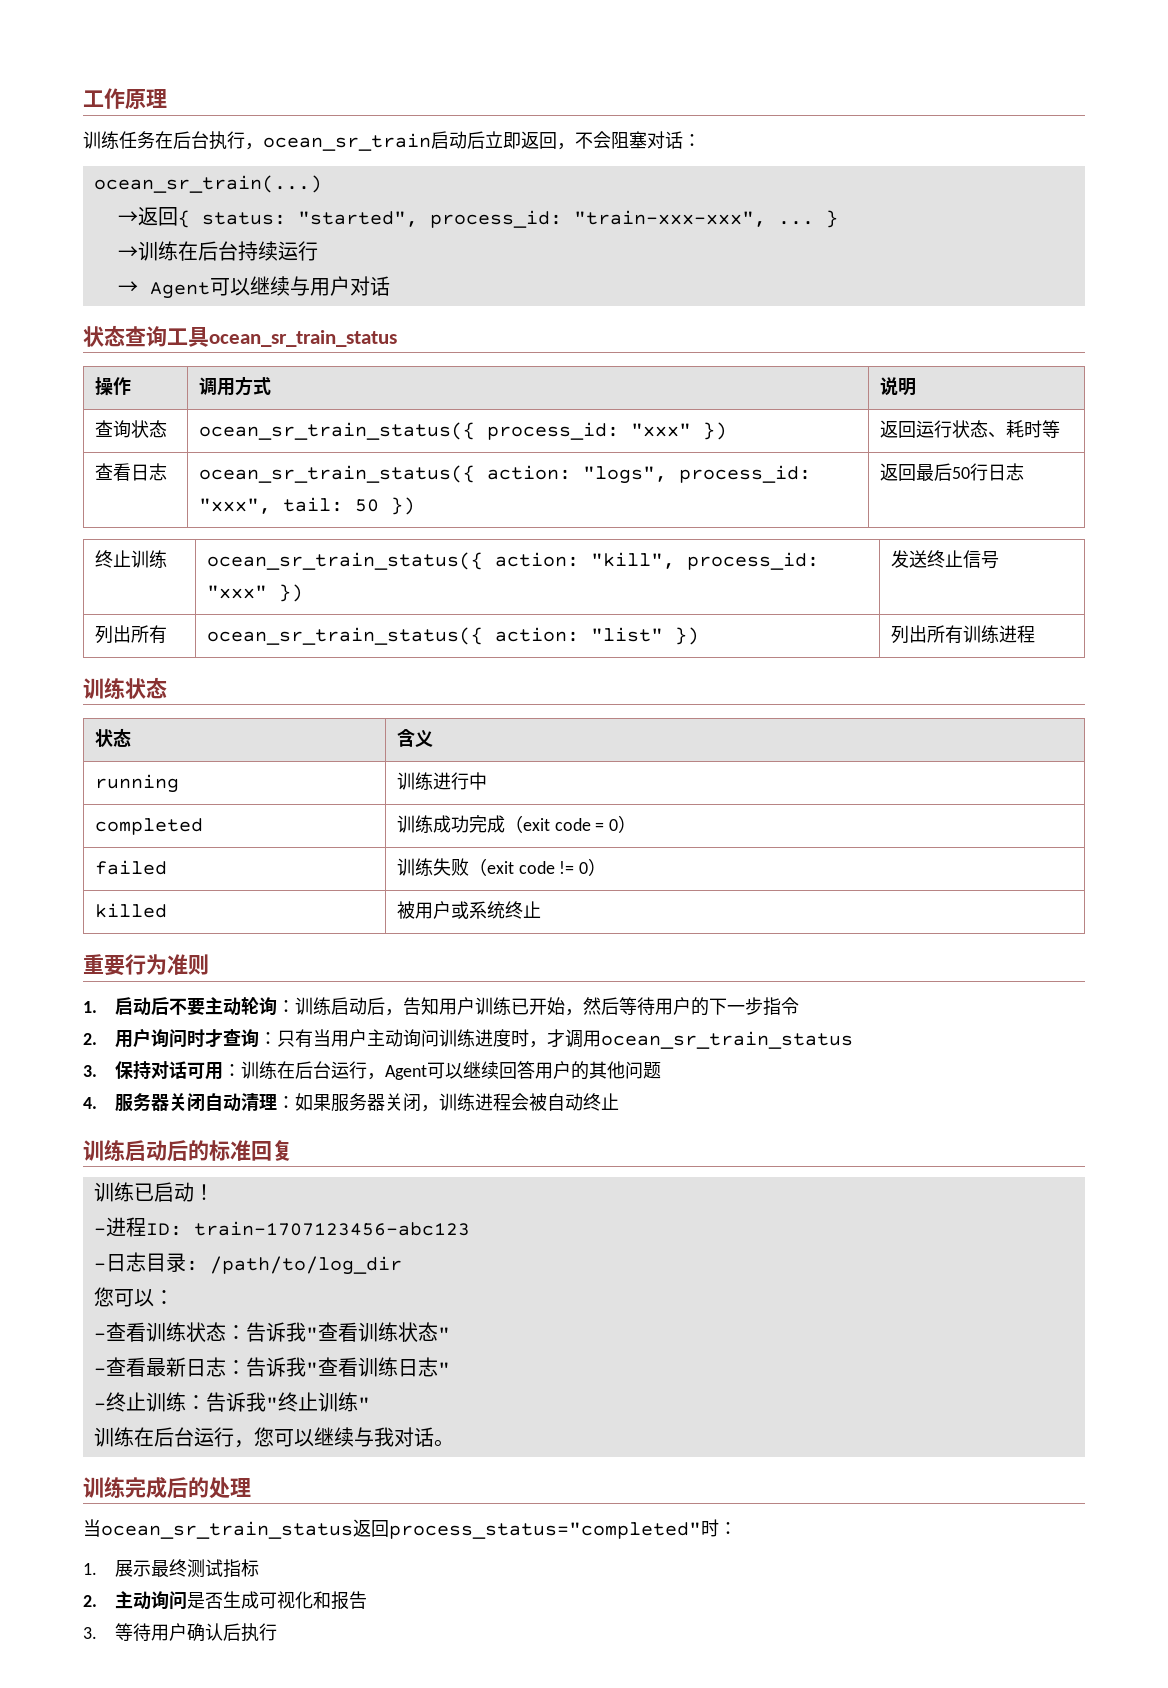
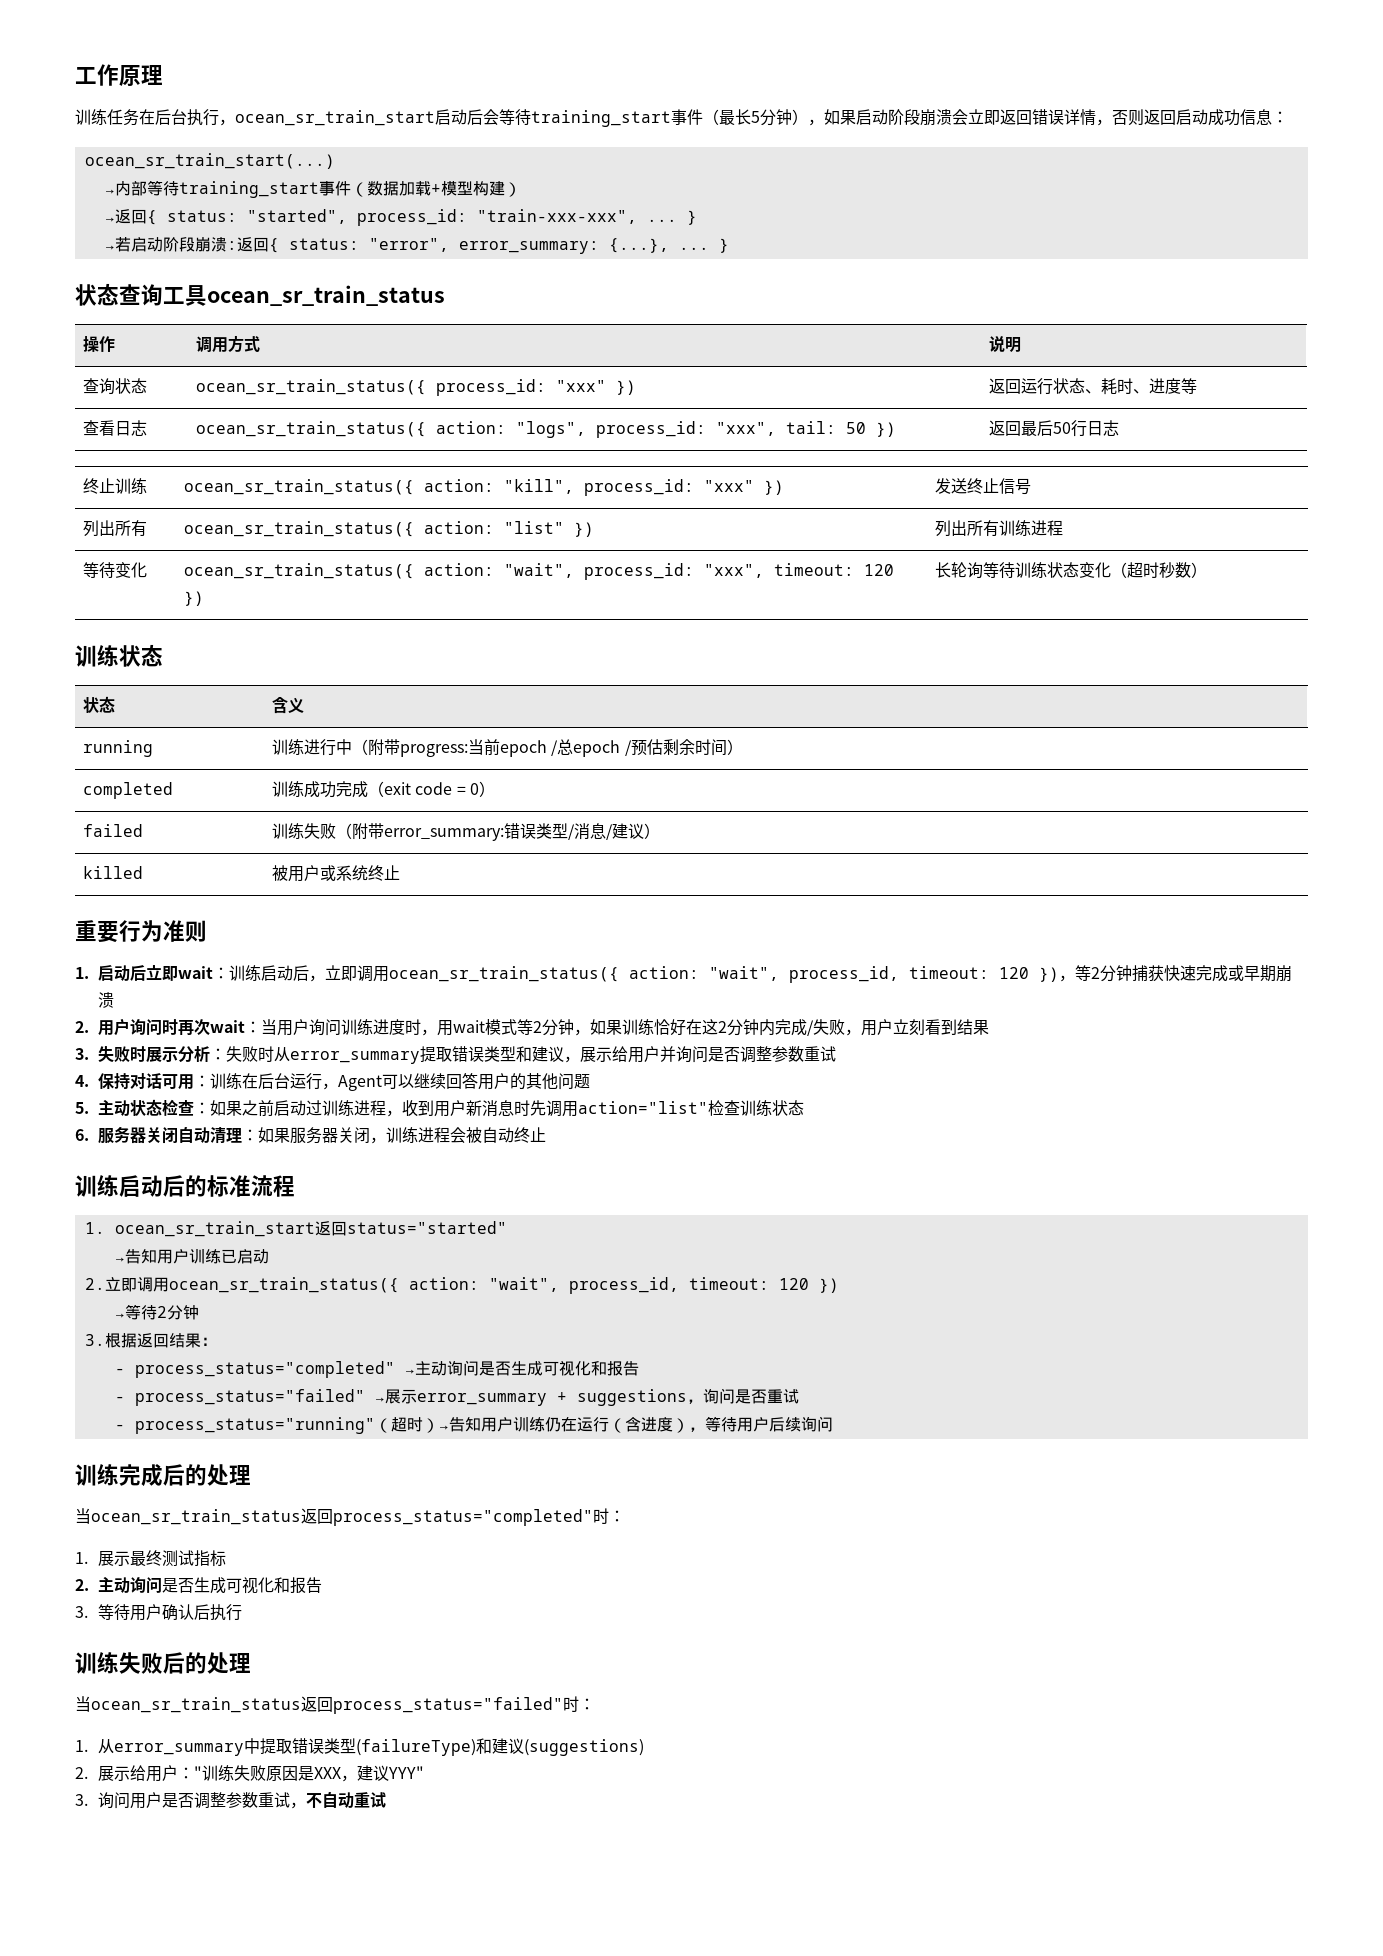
[263,131,701,151] [93,175,322,193] ocean_sr_train启动后立即返回，不会阻塞对话： // ocean_sr_train(...) -> [235,109,1288,127] [84,153,335,169] [104,180,521,198] ocean_sr_train_start启动后会等待training_start事件（最长5分钟），如果启动阶段崩溃会立即返回错误详情，否则返回启动成功信息： // ocean_sr_train_start(...) // →内部等待training_start事件（数据加载+模型构建）
[137,241,318,261] [117,276,390,299] 训练在后台持续运行 // → Agent可以继续与用户对话 -> [114,237,729,254] 若启动阶段崩溃:返回{ status: "error", error_summary: {...}, ... }
(1042, 429) none -> [1133,378,1182,394] 、进度
(1035, 634) none -> [83,562,148,579] [184,563,895,580] [184,591,205,606] [935,562,1208,579] // 等待变化 | ocean_sr_train_status({ action: "wait", process_id: "xxx", timeout: 120 }) | 长轮询等待训练状态变化（超时秒数）
(487, 781) none -> [352,739,743,757] （附带progress:当前epoch /总epoch /预估剩余时间）
[486,861,589,874] exit code != 0 -> [352,823,645,841] 附带error_summary:错误类型/消息/建议
[168,997,277,1016] 不要主动轮询 -> [146,965,214,981] 立即wait
[402,997,799,1016] [83,1028,853,1049] [83,1065,97,1077] 告知用户训练已开始，然后等待用户的下一步指令 // 2.用户询问时才查询：只有当用户主动询问训练进度时，才调用ocean_sr_train_status // 3. -> [325,965,1293,983] [98,992,115,1008] [75,1018,990,1036] [75,1045,837,1064] [75,1075,89,1087] 立即调用ocean_sr_train_status({ action: "wait", process_id, timeout: 120 })，等2分钟捕获快速完成或早期崩溃 // 2.用户询问时再次wait：当用户询问训练进度时，用wait模式等2分钟，如果训练恰好在这2分钟内完成/失败，用户立刻看到结果 // 3.失败时展示分析：失败时从error_summary提取错误类型和建议，展示给用户并询问是否调整参数重试 // 4.
[83,1097,97,1109] 4. -> [75,1099,805,1117] [75,1129,89,1141] 5.主动状态检查：如果之前启动过训练进程，收到用户新消息时先调用action="list"检查训练状态 // 6.
[251,1140,293,1161] [93,1182,214,1202] [93,1217,470,1237] [93,1252,402,1275] [93,1287,174,1307] [93,1322,450,1342] [93,1357,450,1377] [93,1392,370,1412] [93,1427,454,1448] 回复 // 训练已启动！ // -进程ID: train-1707123456-abc123 // -日志目录: /path/to/log_dir // 您可以： // -查看训练状态：告诉我"查看训练状态" // -查看最新日志：告诉我"查看训练日志" // -终止训练：告诉我"终止训练" // 训练在后台运行，您可以继续与我对话。 -> [251,1175,295,1197] [84,1221,507,1237] [114,1249,269,1264] [84,1277,839,1294] [114,1304,199,1320] [84,1333,217,1348] [114,1360,639,1378] [114,1388,799,1406] [114,1416,833,1434] 流程 // 1. ocean_sr_train_start返回status="started" // →告知用户训练已启动 // 2.立即调用ocean_sr_train_status({ action: "wait", process_id, timeout: 120 }) // →等待2分钟 // 3.根据返回结果： // - process_status="completed" →主动询问是否生成可视化和报告 // - process_status="failed" →展示error_summary + suggestions，询问是否重试 // - process_status="running"（超时）→告知用户训练仍在运行（含进度），等待用户后续询问
(277, 1632) none -> [75,1651,251,1674] [75,1696,595,1714] [75,1738,645,1756] [75,1765,425,1782] [75,1791,387,1809] // 训练失败后的处理 // 当ocean_sr_train_status返回process_status="failed"时： // 1.从error_summary中提取错误类型(failureType)和建议(suggestions) // 2.展示给用户："训练失败原因是XXX，建议YYY" // 3.询问用户是否调整参数重试，不自动重试

